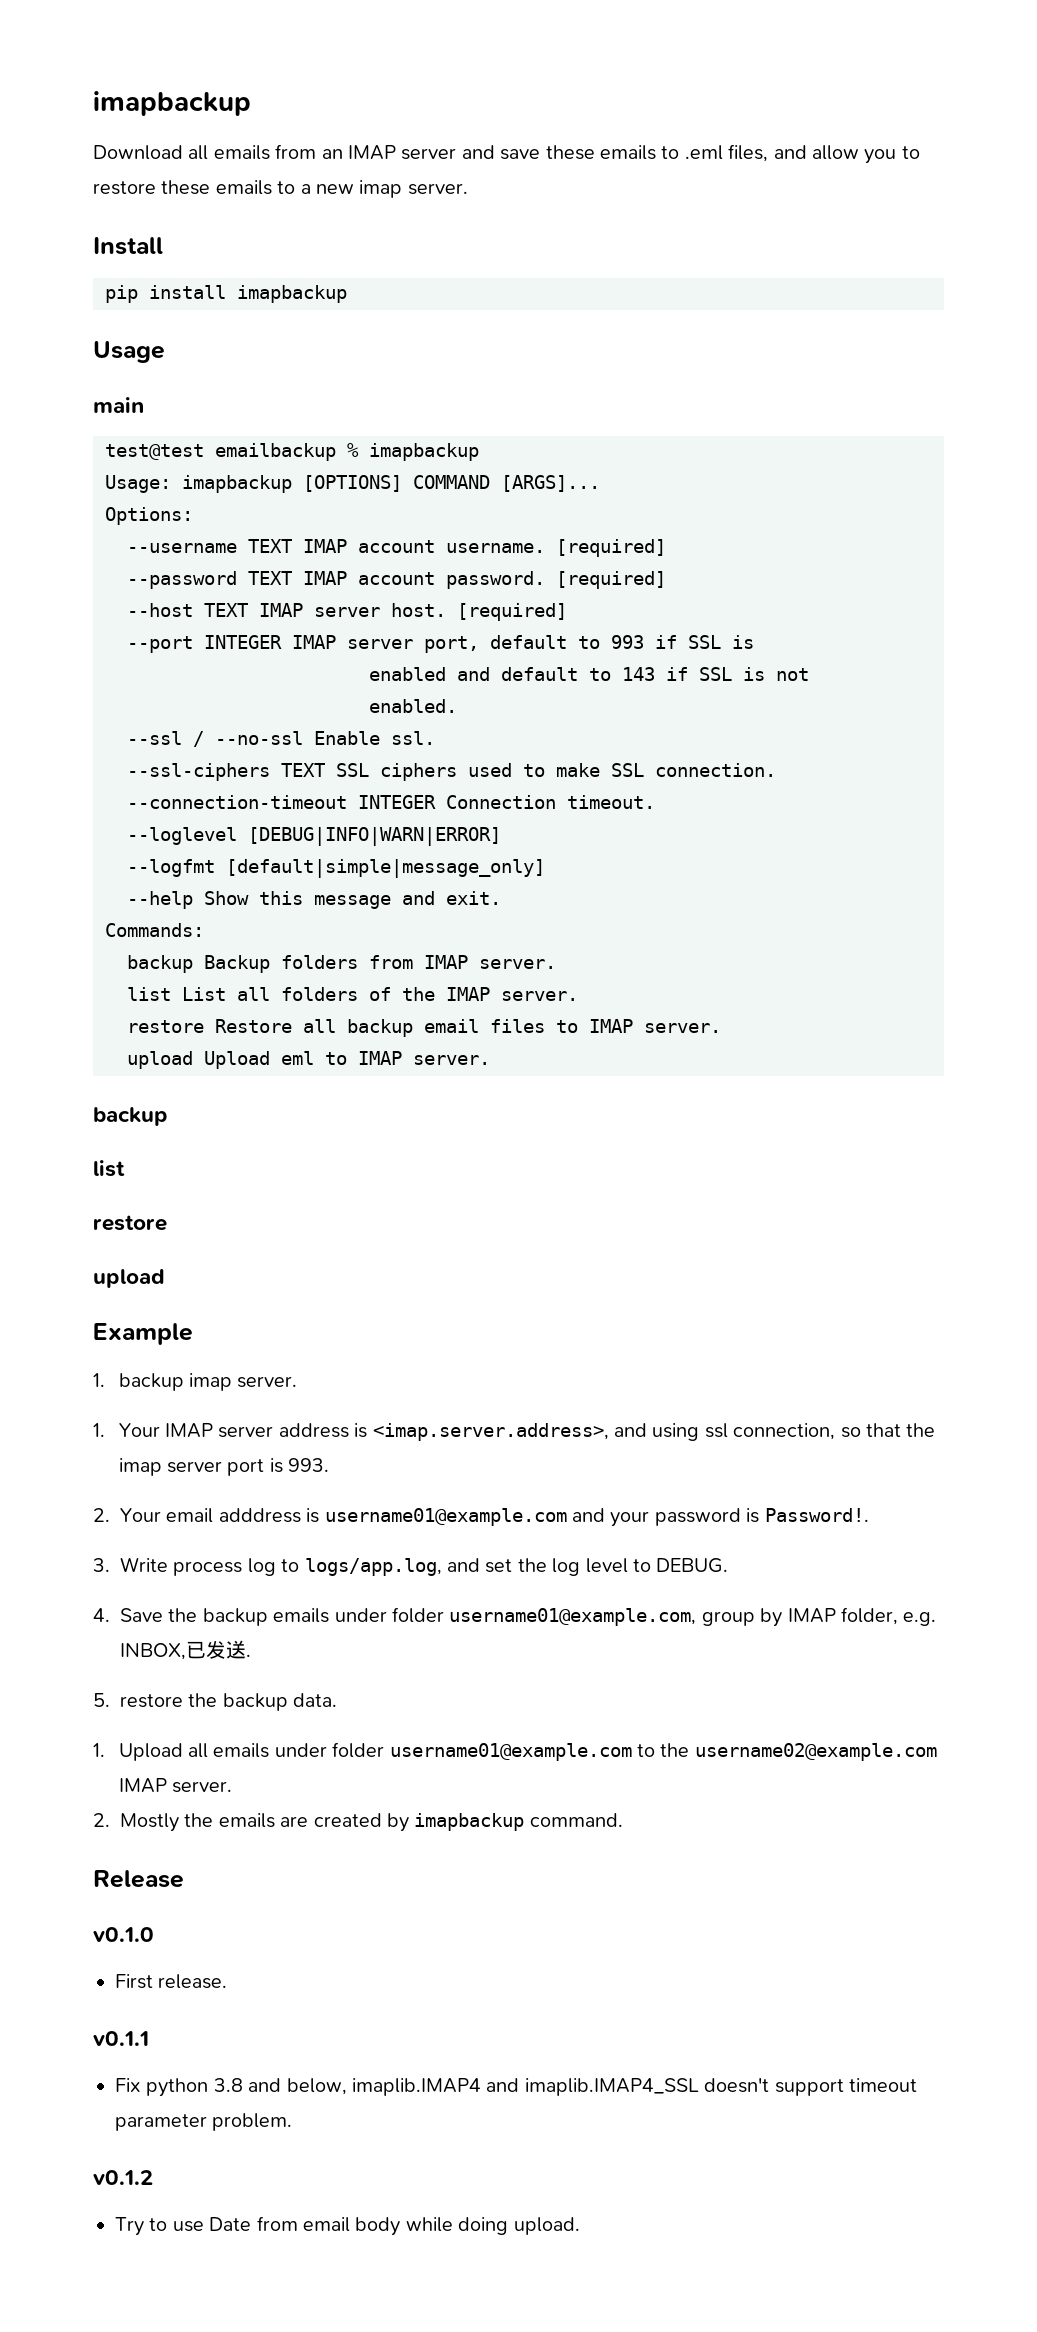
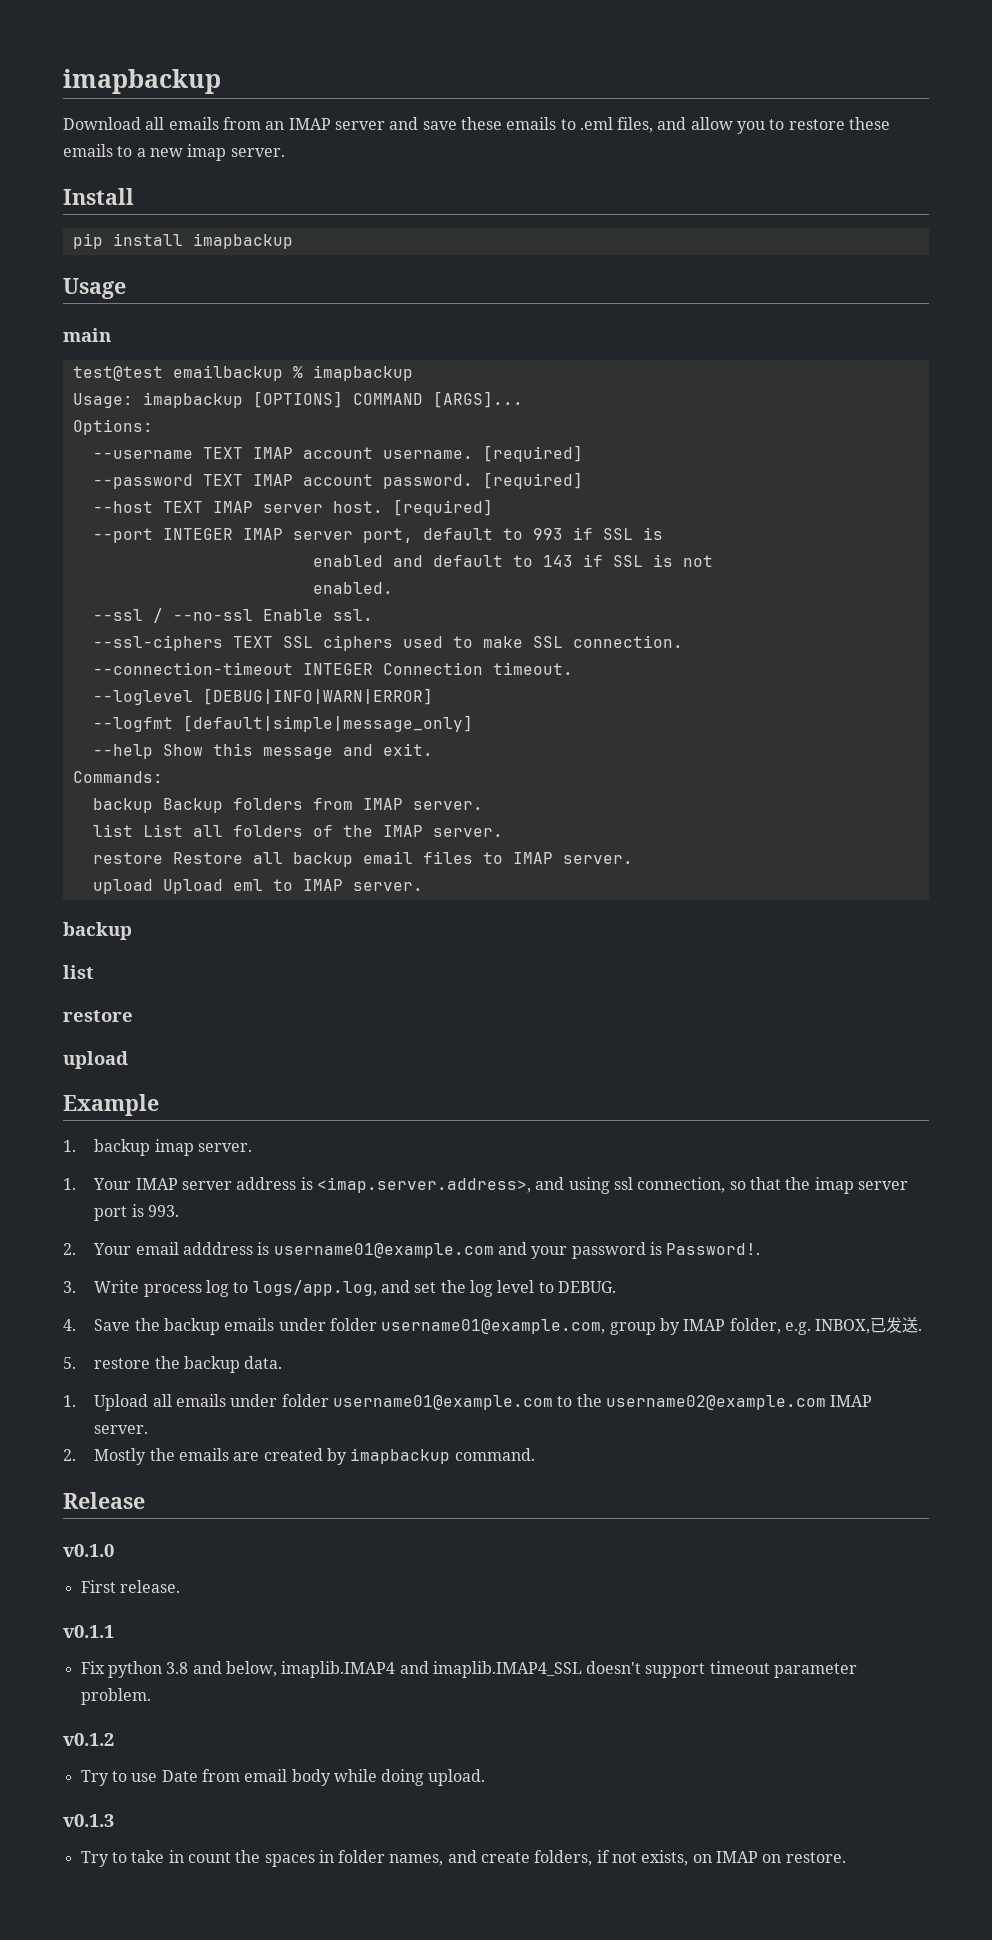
(580, 2226) none -> [63,1814,114,1827] [80,1850,846,1867] // v0.1.3 // Try to take in count the spaces in folder names, and create folders, if not exists, on IMAP on restore.

